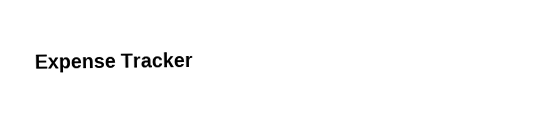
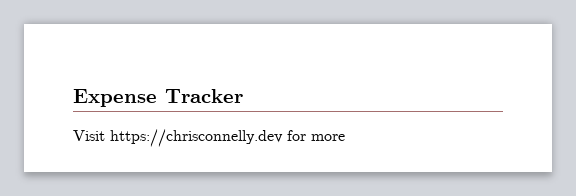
(194, 59) none -> [73,129,345,147] // Visit https://chrisconnelly.dev for more

